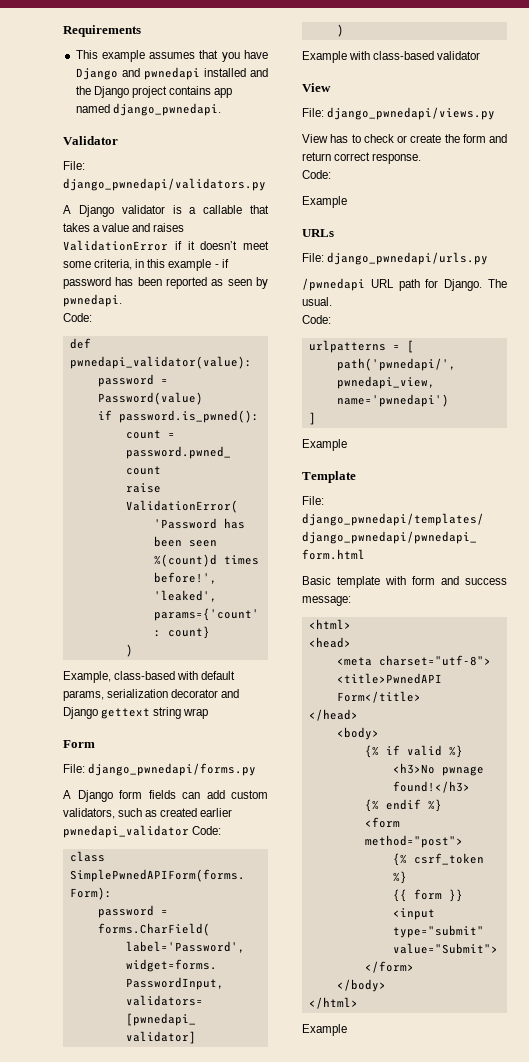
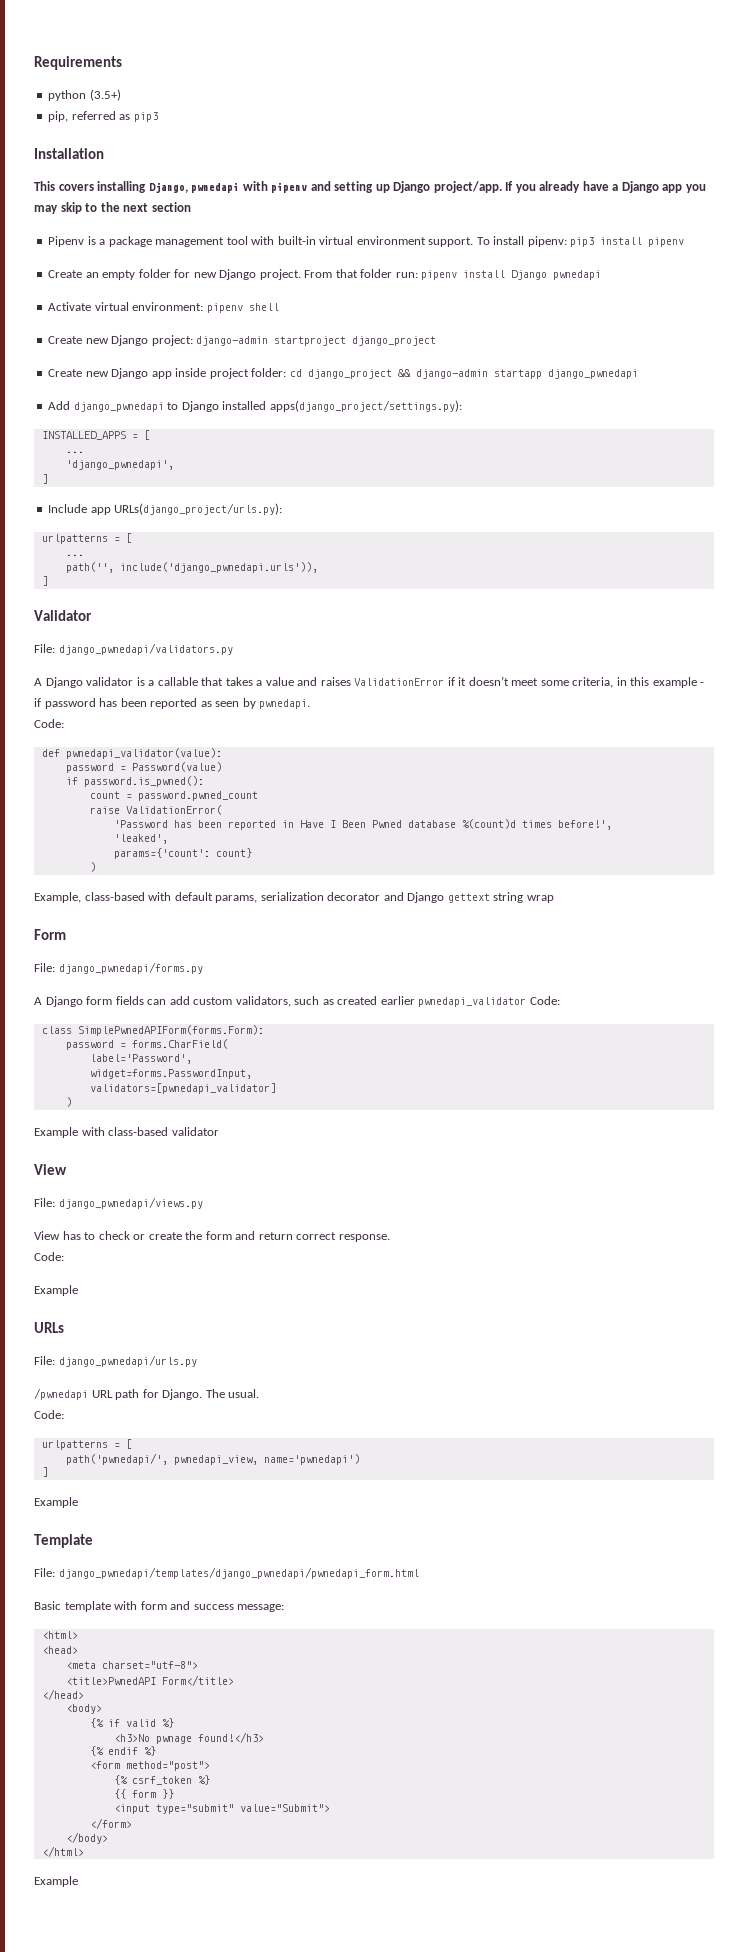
[75,50,268,62] [75,67,268,80] [75,86,233,98] [75,103,221,116] This example assumes that you have Django and pwnedapi installed and the Django project contains app named django_pwnedapi. -> [48,89,121,101] [48,111,158,122] [34,148,104,159] [34,181,706,193] [34,202,191,214] [48,236,685,247] [48,269,602,280] [48,302,279,313] [48,335,437,346] [48,368,638,379] [48,400,462,412] [41,430,150,440] [65,451,84,453] [65,460,174,470] [41,474,48,484] [48,503,283,515] [41,533,132,544] [65,554,84,556] [65,562,318,573] [41,576,48,586] python (3.5+) // pip, referred as pip3 // Installation // This covers installing Django, pwnedapi with pipenv and setting up Django project/app. If you already have a Django app you may skip to the next section // Pipenv is a package management tool with built-in virtual environment support. To install pipenv: pip3 install pipenv // Create an empty folder for new Django project. From that folder run: pipenv install Django pwnedapi // Activate virtual environment: pipenv shell // Create new Django project: django-admin startproject django_project // Create new Django app inside project folder: cd django_project && django-admin startapp django_pwnedapi // Add django_pwnedapi to Django installed apps(django_project/settings.py): // INSTALLED_APPS = [ // ... // 'django_pwnedapi', // ] // Include app URLs(django_project/urls.py): // urlpatterns = [ // ... // path('', include('django_pwnedapi.urls')), // ]
[188,540,217,547] seen -> [227,820,456,830] reported in Have I Been Pwned database

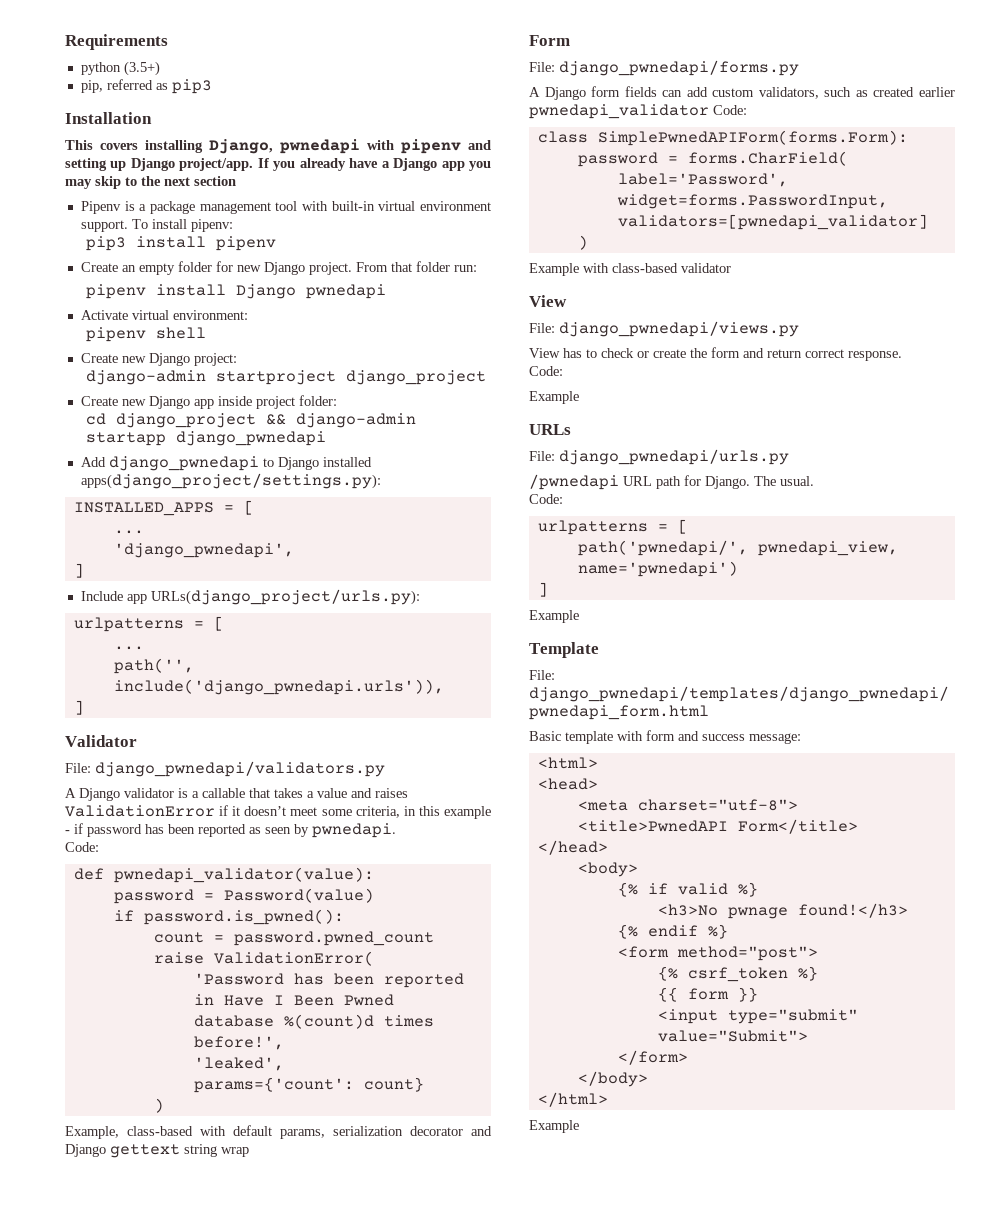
(567, 241) none -> (233, 225) //
(418, 275) none -> (477, 268) //
(204, 306) none -> (248, 315) //
(193, 340) none -> (237, 359) //
(287, 372) none -> (337, 400) //

